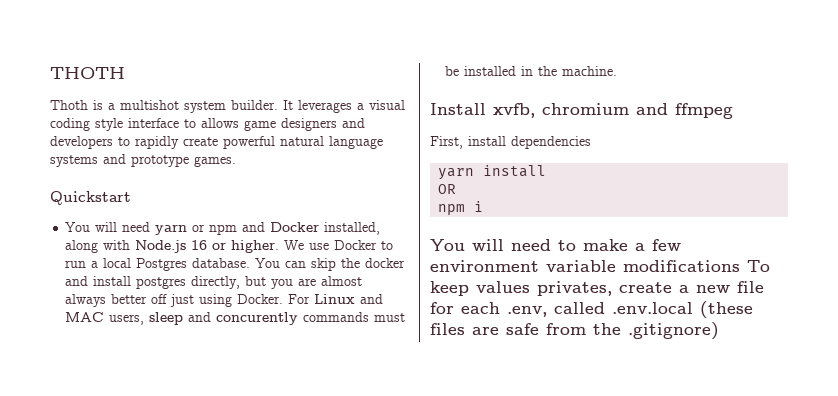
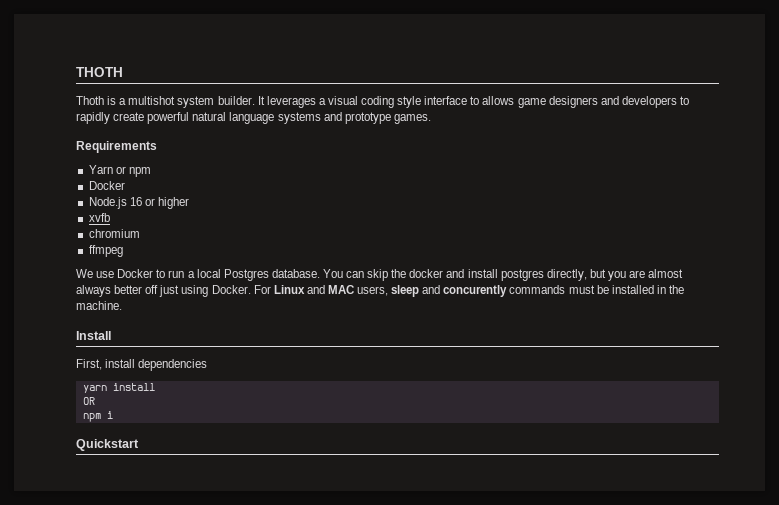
[50,191,131,205] [65,222,188,235] Quickstart // You will need yarn -> [76,141,157,153] [88,165,113,174] Requirements // Yarn
[242,222,381,235] [65,240,280,253] and Docker installed, along with Node.js 16 or higher. -> [88,181,125,190] [88,197,189,209] [88,213,110,222] [88,229,140,238] [88,245,123,257] // Docker // Node.js 16 or higher // xvfb // chromium // ffmpeg //
[493,103,733,119] xvfb, chromium and ffmpeg -> (111, 335) none
[430,239,681,251] [430,260,770,272] [430,281,764,296] [430,301,753,318] [430,322,719,340] You will need to make a few environment variable modifications To keep values privates, create a new file for each .env, called .env.local (these files are safe from the .gitignore) -> [76,439,139,451] Quickstart

